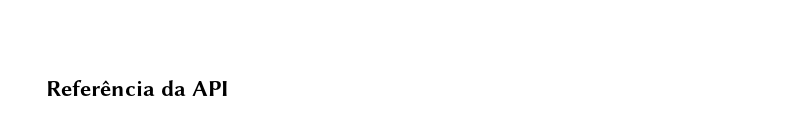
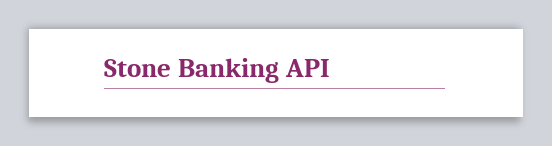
[46,80,187,96] Referência da -> [104,58,280,83] Stone Banking

